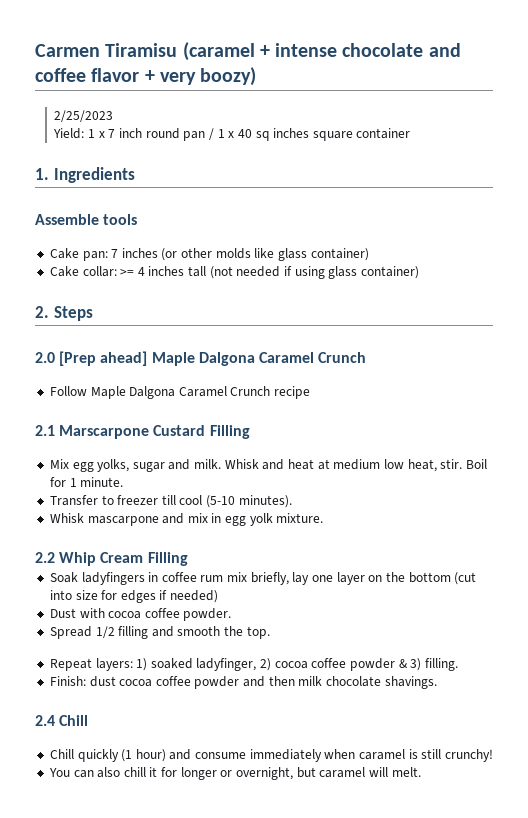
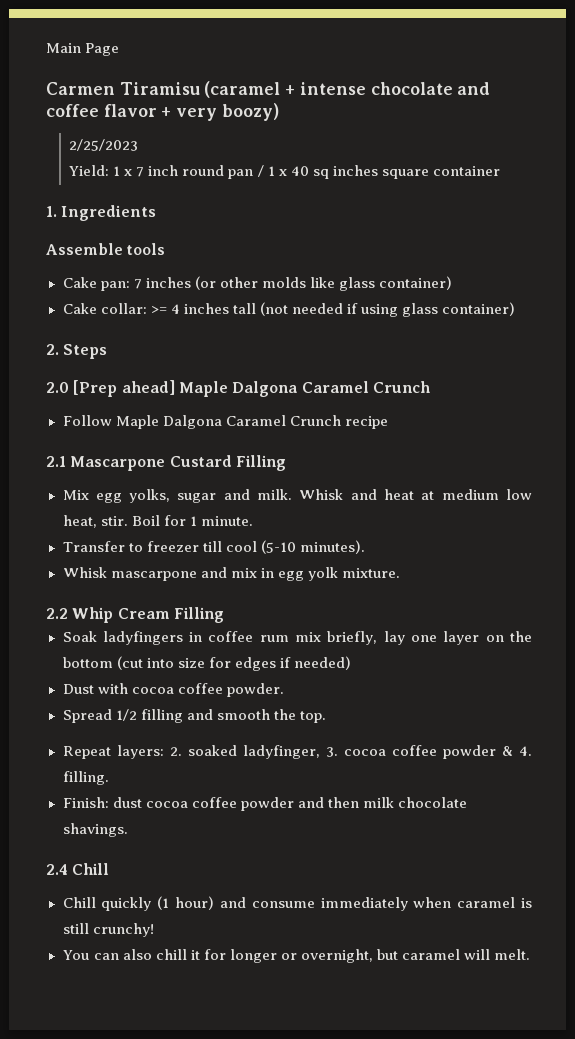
(35, 50) none -> [46,43,120,56] Main Page //
[59,425,150,439] Marscarpone -> [70,456,166,471] Mascarpone
[136,658,148,671] 1) -> [169,747,182,756] 2.
[260,658,272,671] 2) -> [325,747,338,757] 3.
[410,658,422,671] 3) -> [519,746,533,756] 4.

